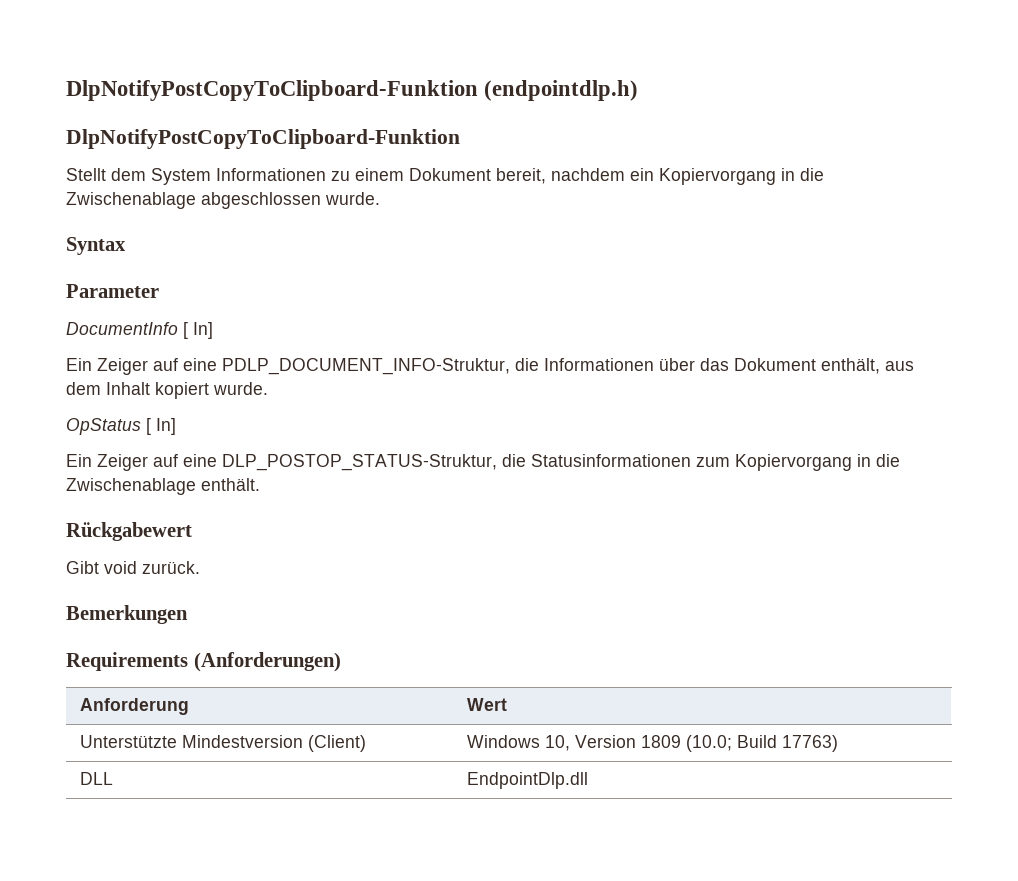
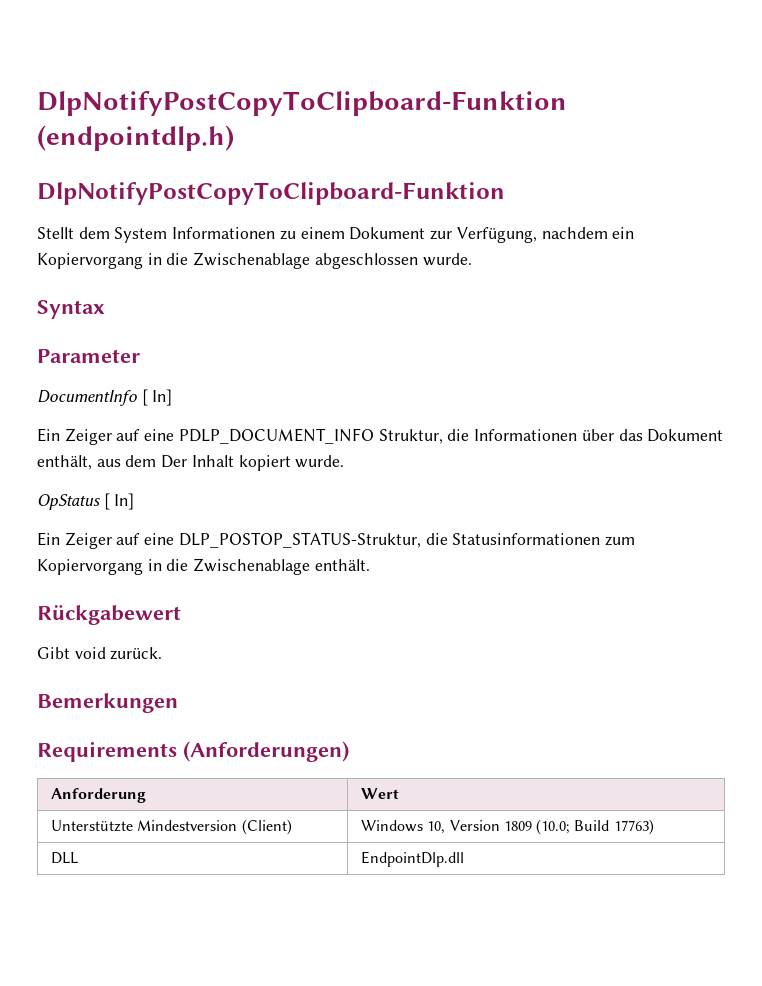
[496,168,546,184] bereit, -> [430,227,537,243] zur Verfügung,
[222,358,510,375] PDLP_DOCUMENT_INFO-Struktur, -> [178,428,443,444] PDLP_DOCUMENT_INFO Struktur,
(101, 388) none -> [161,455,188,468] Der

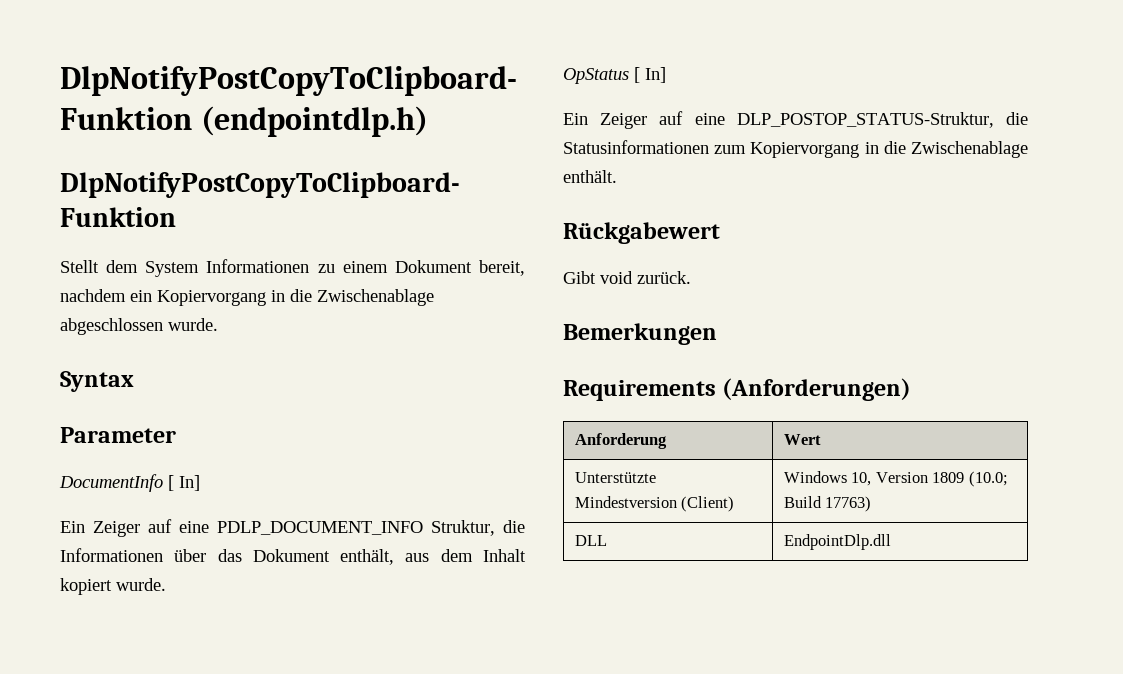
[430,227,537,243] zur Verfügung, -> [479,260,525,276] bereit,
[161,455,188,468] Der -> (473, 555) none

